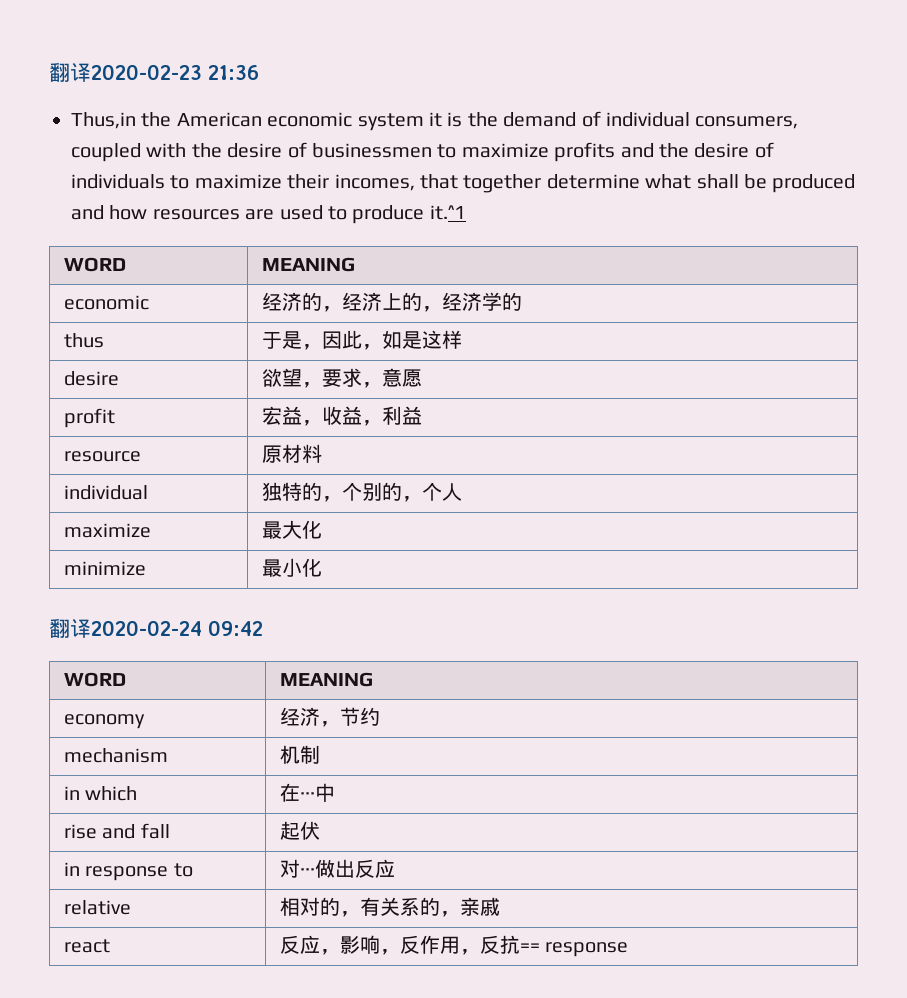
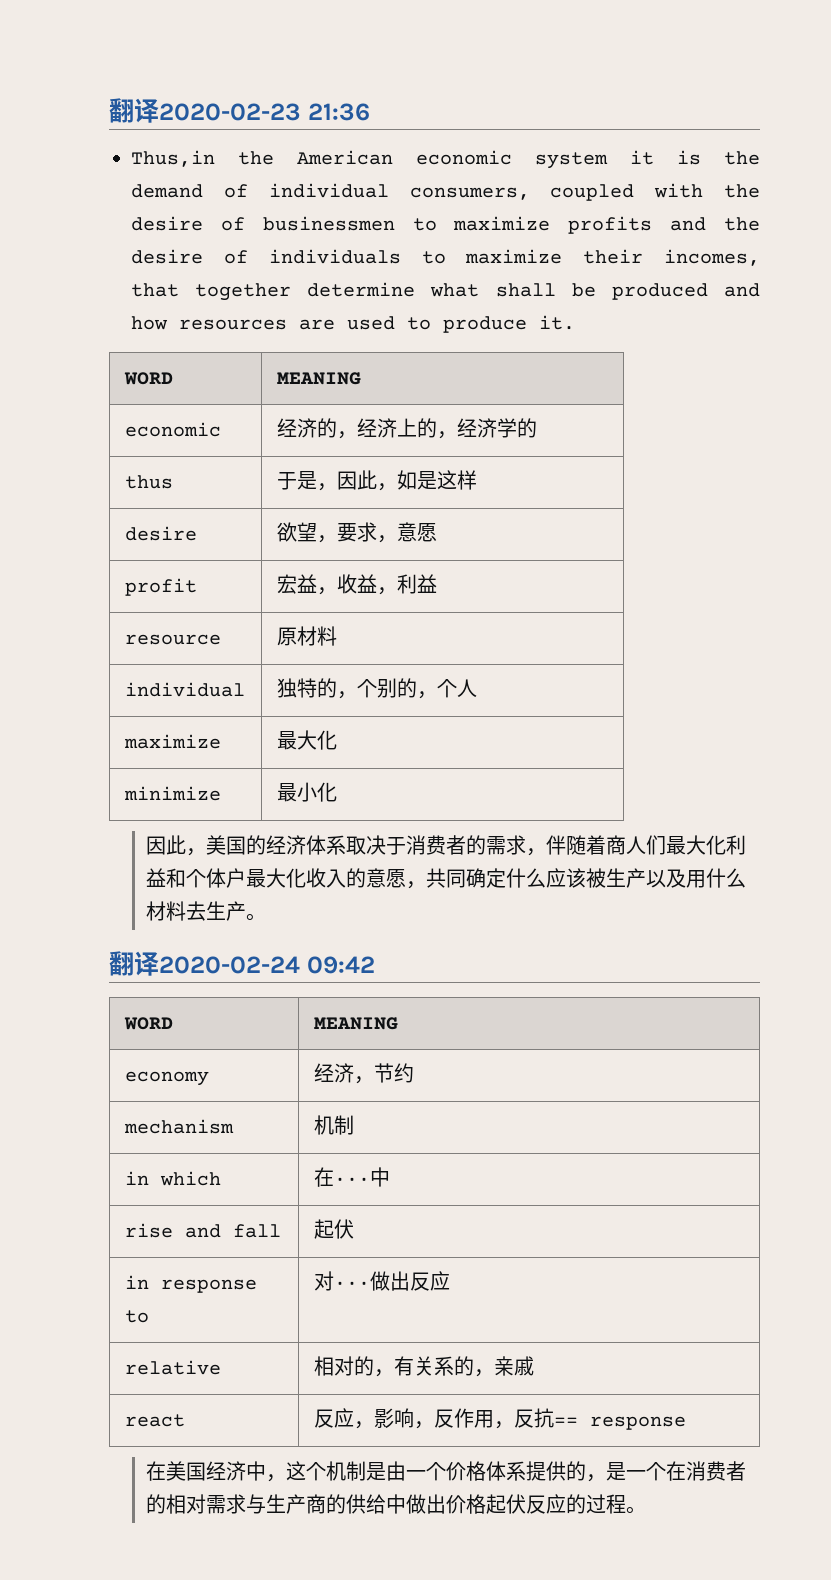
[429,205,466,220] it.^1 -> [539,315,575,330] it.
(322, 567) none -> [145,835,746,856] [145,868,746,889] [145,901,266,921] // 因此，美国的经济体系取决于消费者的需求，伴随着商人们最大化利益和个体户最大化收入的意愿，共同确定什么应该被生产以及用什么材料去生产。
(629, 949) none -> [145,1461,746,1482] [145,1494,646,1514] // 在美国经济中，这个机制是由一个价格体系提供的，是一个在消费者的相对需求与生产商的供给中做出价格起伏反应的过程。

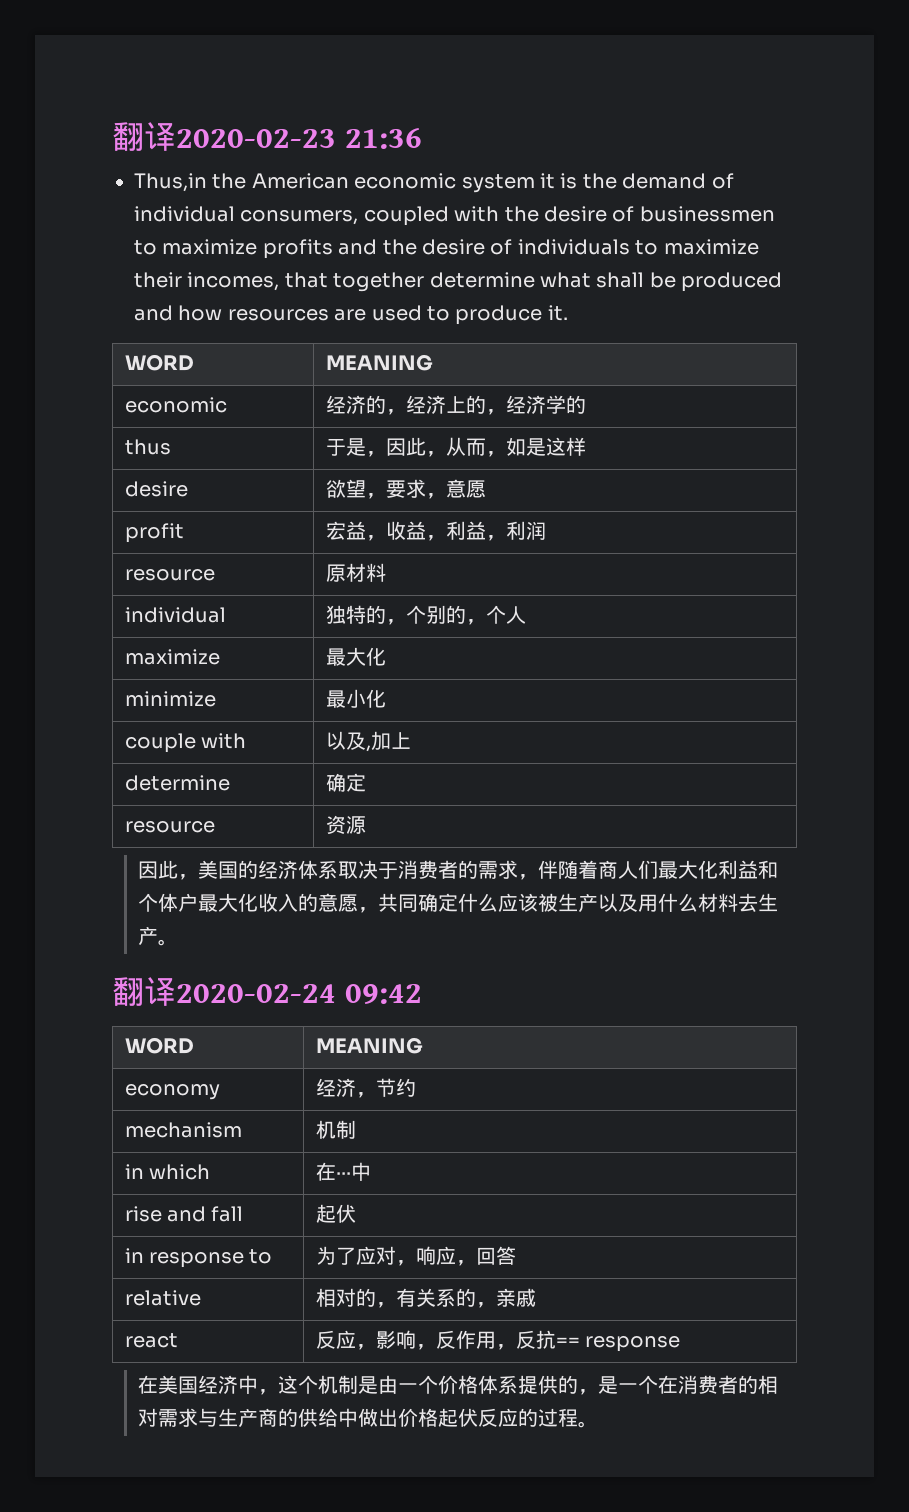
(397, 487) none -> [445,437,506,457] 从而，
(437, 583) none -> [485,521,546,541] ，利润
(337, 792) none -> [124,733,247,753] [325,731,411,752] [124,775,230,791] [325,773,366,792] [124,820,215,833] [325,815,366,835] // couple with | 以及,加上 // determine | 确定 // resource | 资源
[313,1271,450,1291] 对···做出反应 -> [315,1246,516,1266] 为了应对，响应，回答

